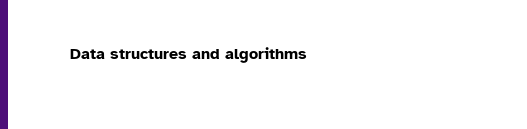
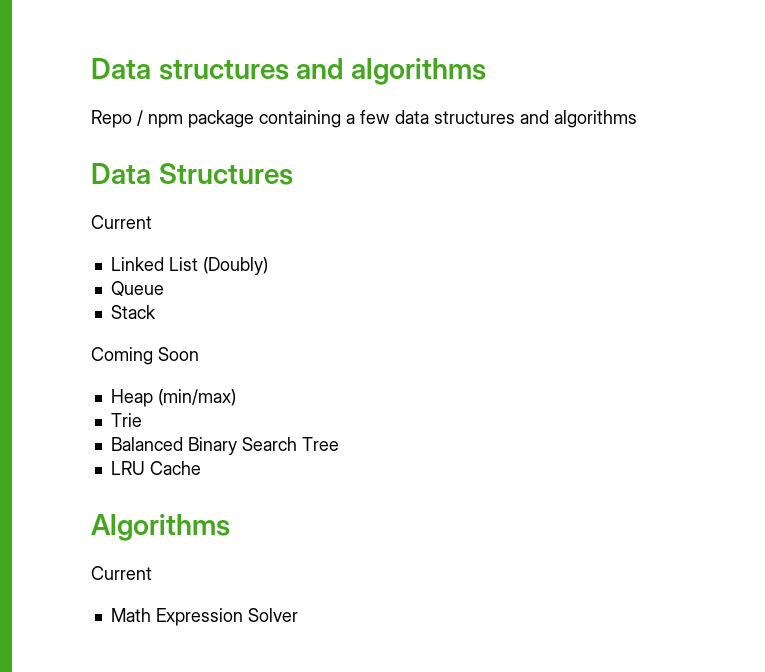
(307, 55) none -> [91,110,637,128] [91,163,293,185] [91,215,152,229] [110,257,268,275] [110,281,164,297] [110,305,156,319] [91,347,199,365] [110,389,236,407] [110,413,142,427] [110,437,339,455] [110,461,201,475] [91,514,230,541] [91,566,152,580] [110,608,298,626] // Repo / npm package containing a few data structures and algorithms // Data Structures // Current // Linked List (Doubly) // Queue // Stack // Coming Soon // Heap (min/max) // Trie // Balanced Binary Search Tree // LRU Cache // Algorithms // Current // Math Expression Solver

